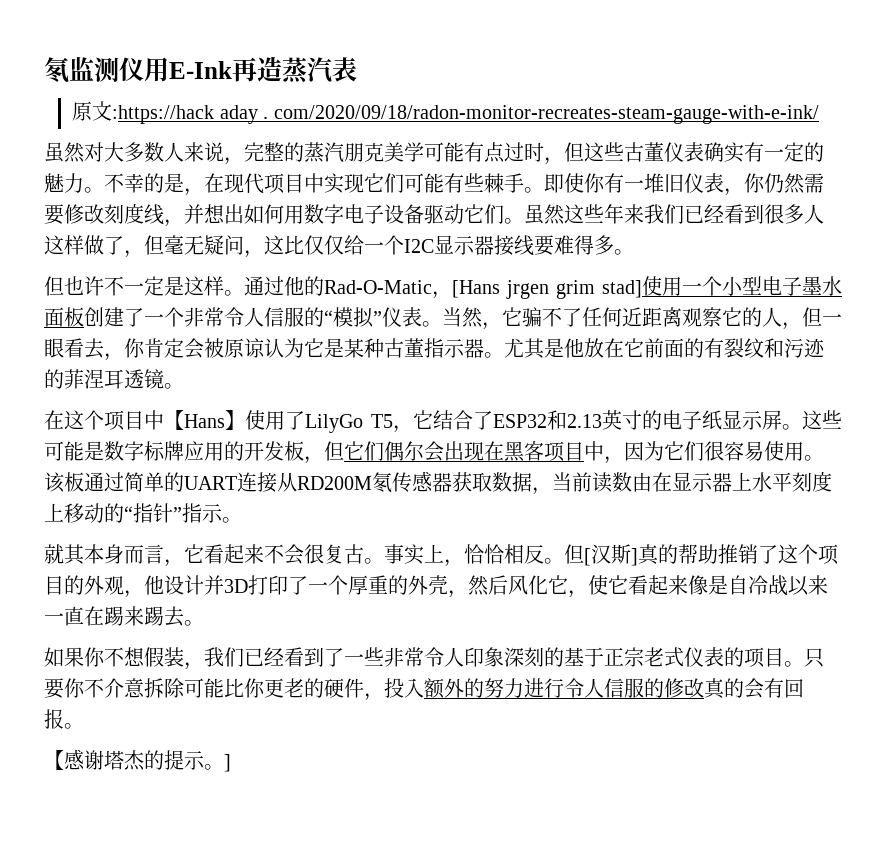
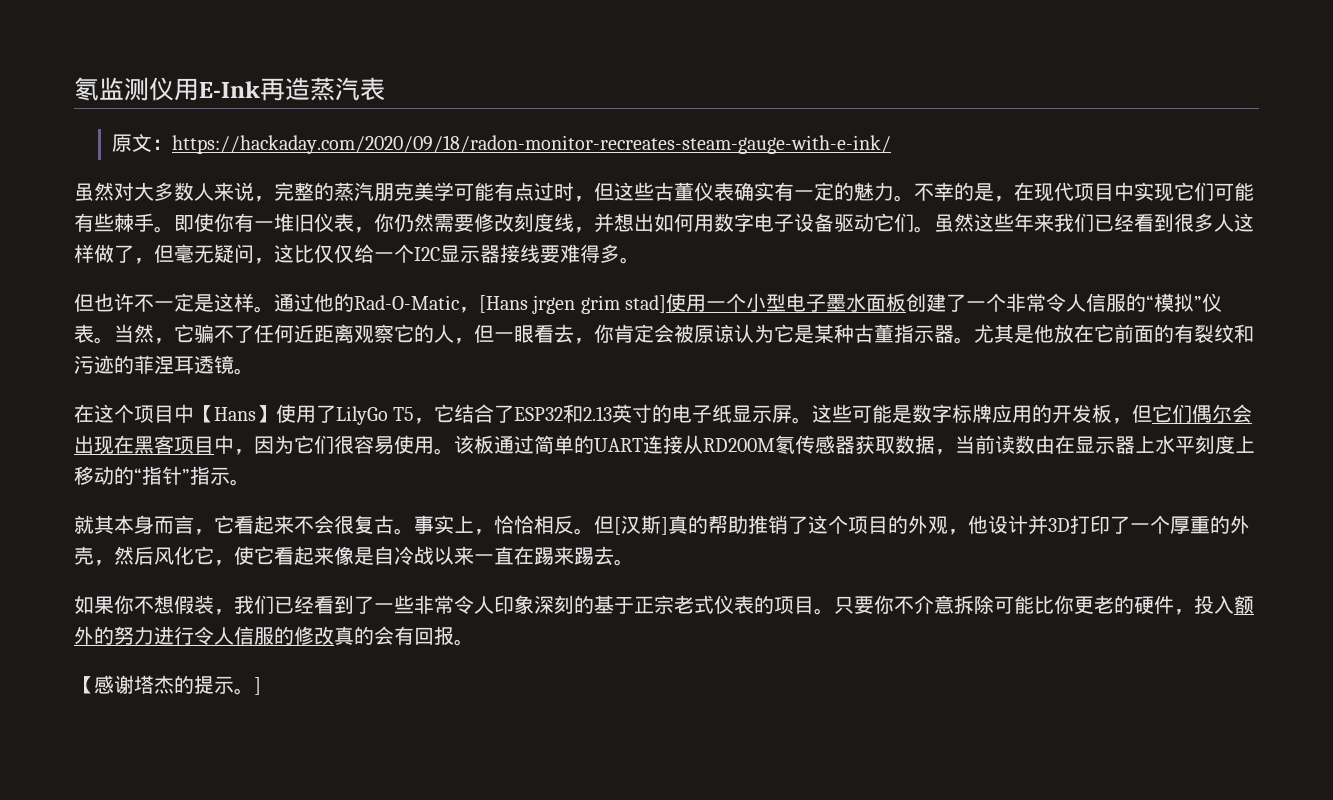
[112,105,819,124] :https://hack aday . com/2020/09/18/radon-monitor-recreates-steam-gauge-with-e-ink/ -> [151,135,891,154] ：https://hackaday.com/2020/09/18/radon-monitor-recreates-steam-gauge-with-e-ink/

